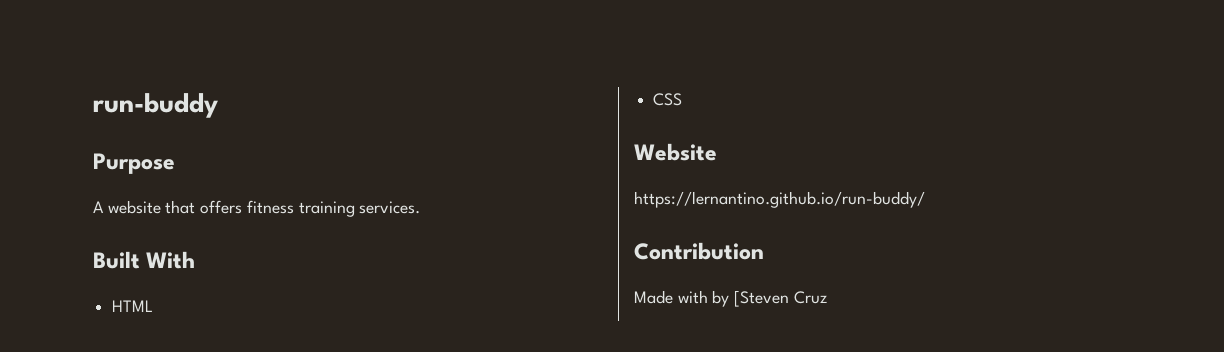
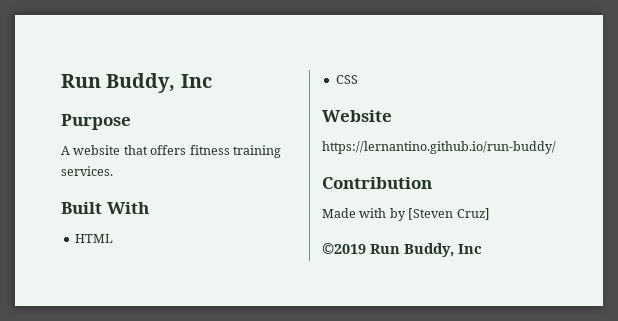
[93,93,218,118] run-buddy -> [61,73,212,93] Run Buddy, Inc
[793,291,827,304] Cruz -> [456,208,490,220] [322,243,482,257] Cruz] // ©2019 Run Buddy, Inc

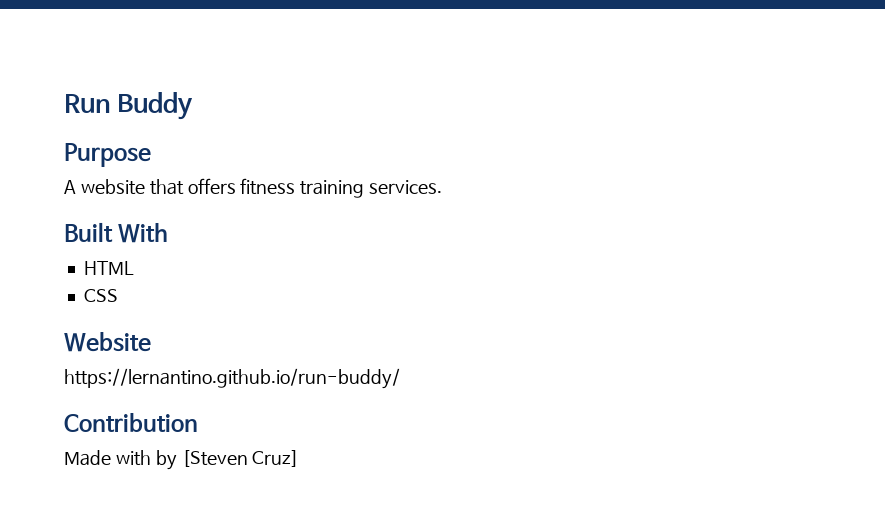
[61,73,212,93] Run Buddy, Inc -> [64,92,193,120] Run Buddy
[322,243,482,257] // ©2019 Run Buddy, Inc -> (300, 458) none

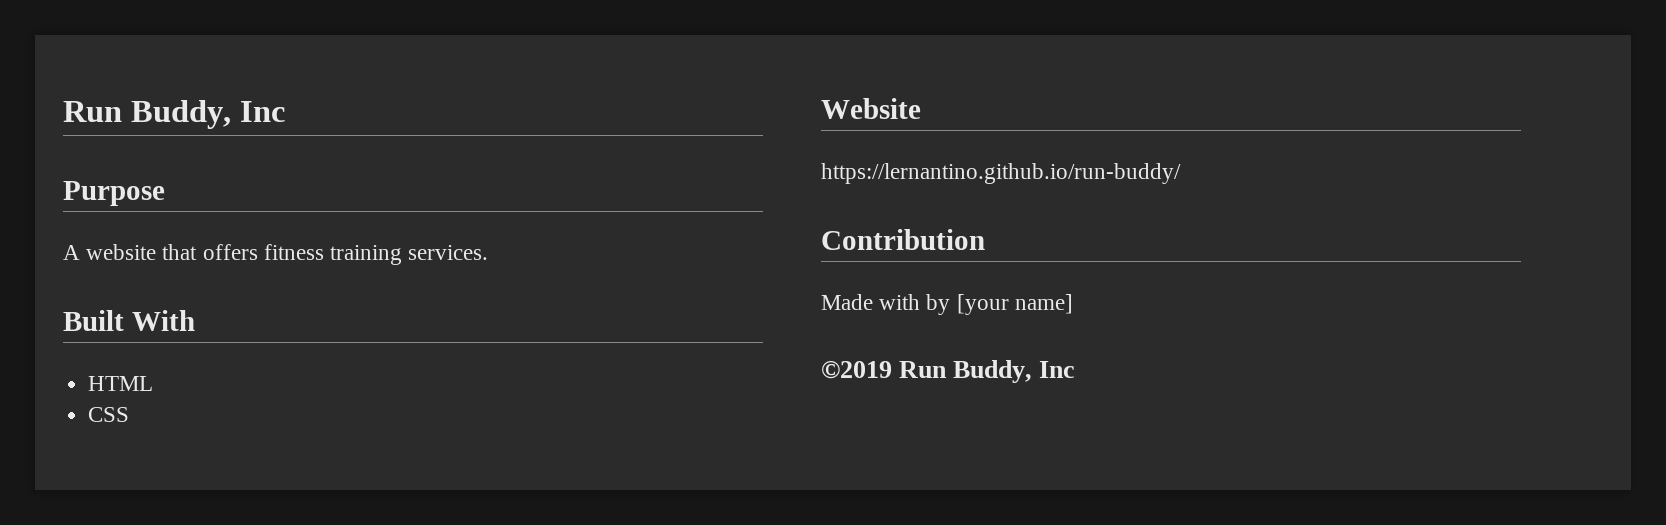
[64,92,193,120] Run Buddy -> [63,100,285,129] Run Buddy, Inc
[181,450,300,467] [Steven Cruz] -> [956,294,1073,315] [821,360,1076,383] [your name] // ©2019 Run Buddy, Inc

